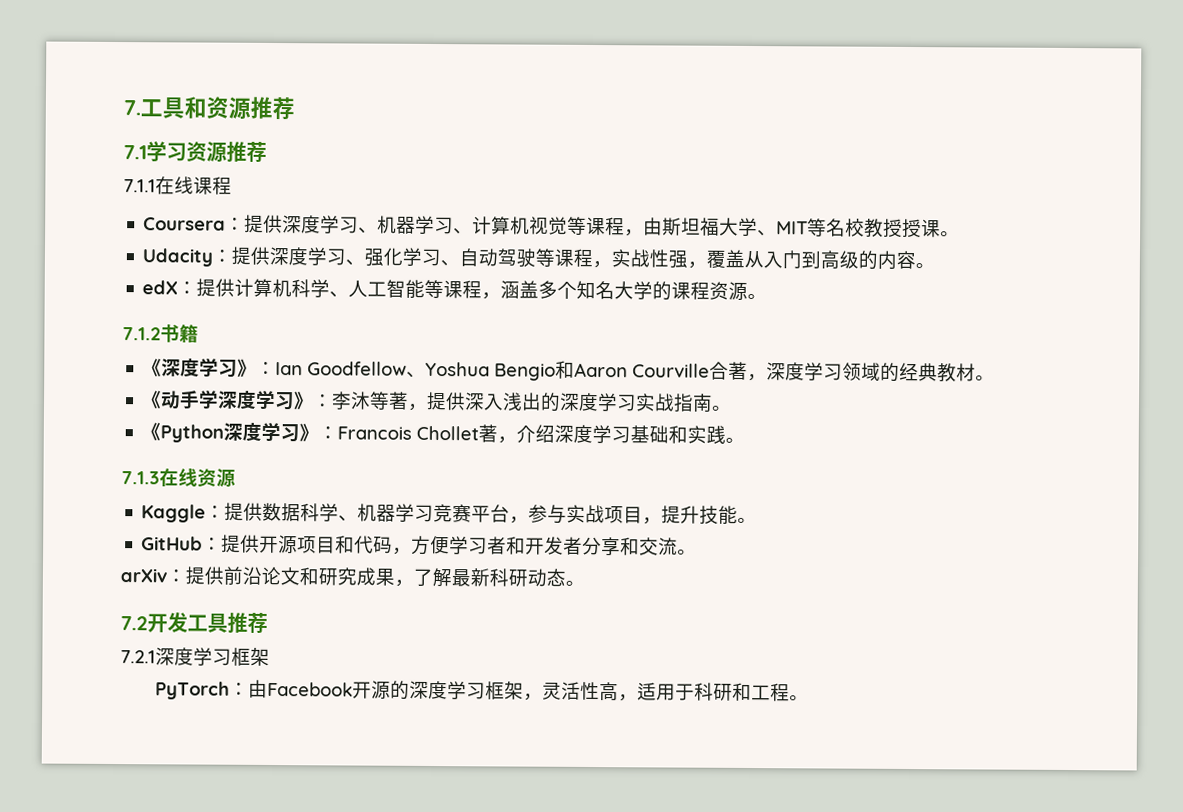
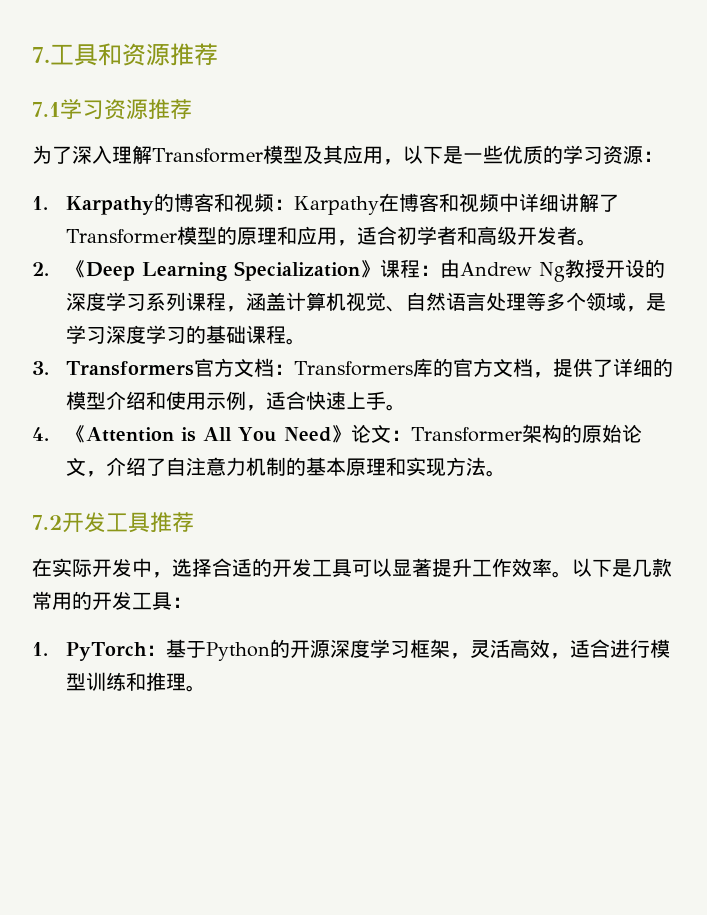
[123,176,232,195] [143,214,961,239] [142,246,936,270] [142,278,768,301] [122,324,199,343] [142,357,996,383] [141,389,733,413] [141,421,746,444] [121,468,236,487] [141,502,758,525] [141,534,698,557] [120,566,566,588] 7.1.1在线课程 // Coursera：提供深度学习、机器学习、计算机视觉等课程，由斯坦福大学、MIT等名校教授授课。 // Udacity：提供深度学习、强化学习、自动驾驶等课程，实战性强，覆盖从入门到高级的内容。 // edX：提供计算机科学、人工智能等课程，涵盖多个知名大学的课程资源。 // 7.1.2书籍 // 《深度学习》：Ian Goodfellow、Yoshua Bengio和Aaron Courville合著，深度学习领域的经典教材。 // 《动手学深度学习》：李沐等著，提供深入浅出的深度学习实战指南。 // 《Python深度学习》：Francois Chollet著，介绍深度学习基础和实践。 // 7.1.3在线资源 // Kaggle：提供数据科学、机器学习竞赛平台，参与实战项目，提升技能。 // GitHub：提供开源项目和代码，方便学习者和开发者分享和交流。 // arXiv：提供前沿论文和研究成果，了解最新科研动态 -> [32,145,663,165] [32,193,620,215] [66,226,598,246] [32,259,666,282] [66,292,667,312] [66,325,307,345] [32,358,674,378] [66,391,407,411] [32,424,643,443] [66,457,487,477] 为了深入理解Transformer模型及其应用，以下是一些优质的学习资源： // 1. Karpathy的博客和视频：Karpathy在博客和视频中详细讲解了Transformer模型的原理和应用，适合初学者和高级开发者。 // 2.《Deep Learning Specialization》课程：由Andrew Ng教授开设的深度学习系列课程，涵盖计算机视觉、自然语言处理等多个领域，是学习深度学习的基础课程。 // 3. Transformers官方文档：Transformers库的官方文档，提供了详细的模型介绍和使用示例，适合快速上手。 // 4.《Attention is All You Need》论文：Transformer架构的原始论文，介绍了自注意力机制的基本原理和实现方法
[120,647,270,666] [154,679,410,700] 7.2.1深度学习框架 // PyTorch：由Facebook开源的 -> [32,558,672,578] [32,591,192,610] [32,639,331,661] 在实际开发中，选择合适的开发工具可以显著提升工作效率。以下是几款常用的开发工具： // 1. PyTorch：基于Python的开源
[579,681,790,702] 性高，适用于科研和工程 -> [510,639,671,659] [66,672,187,691] 高效，适合进行模型训练和推理

